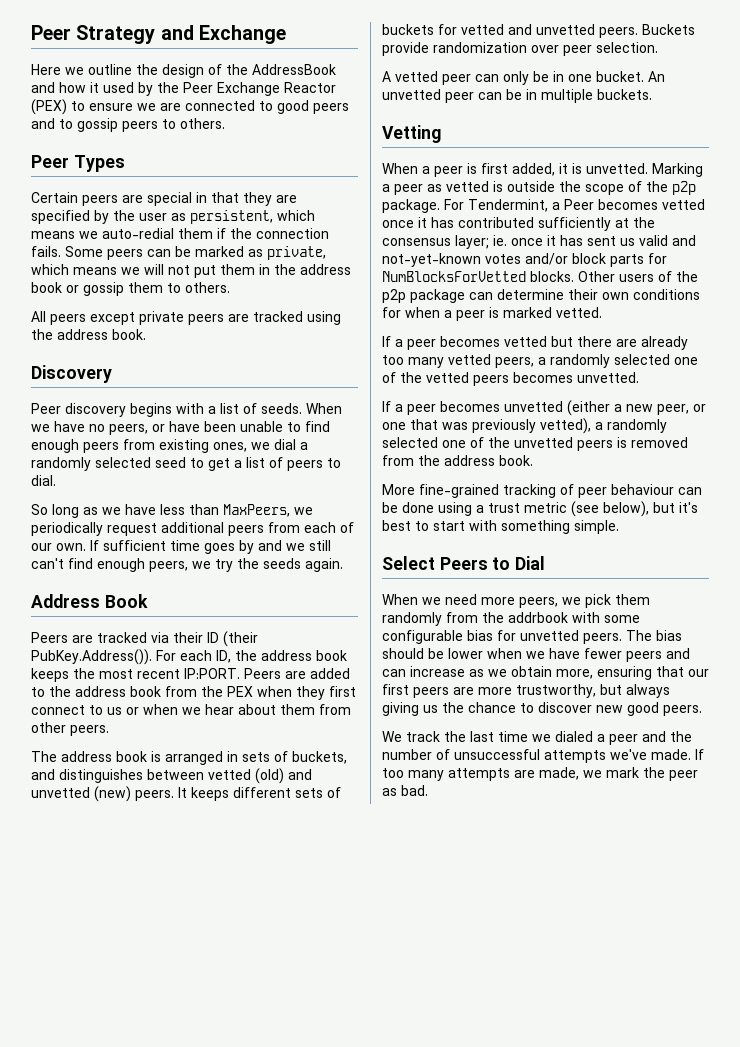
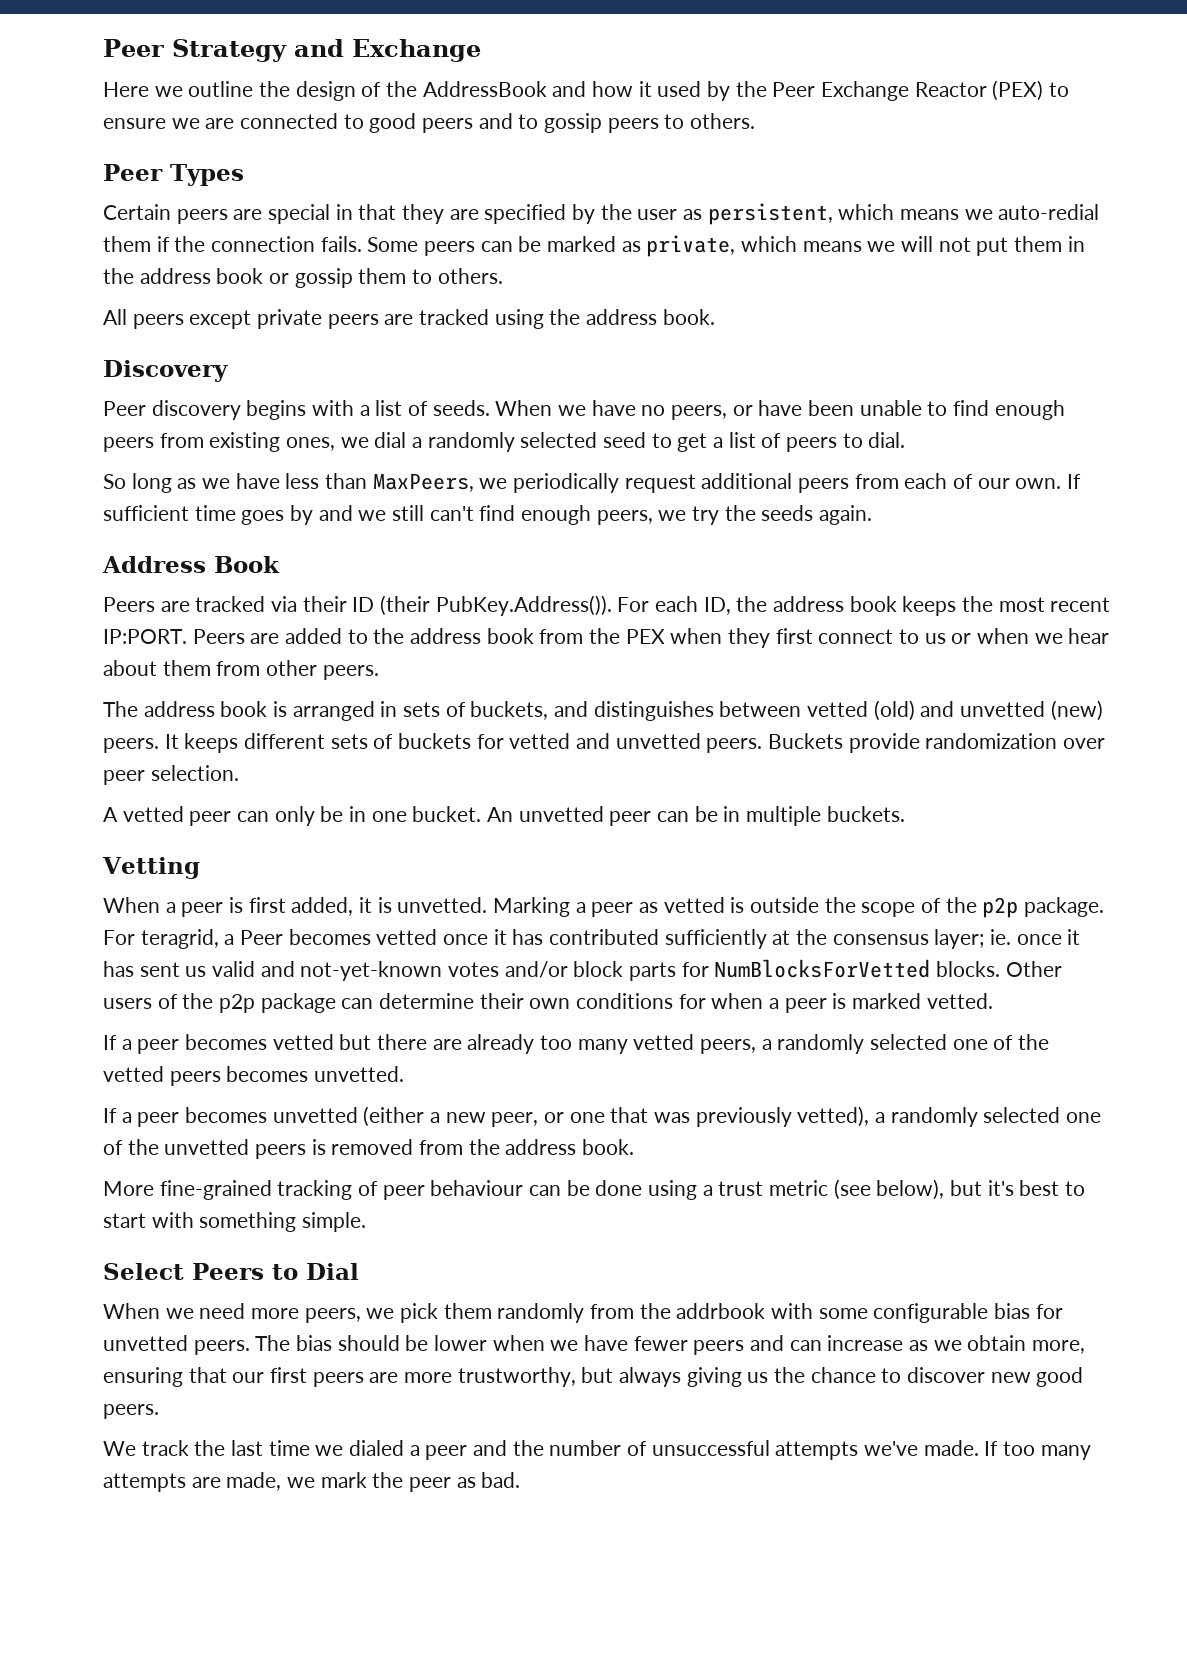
[468,199,548,212] Tendermint, -> [140,929,219,949] teragrid,

